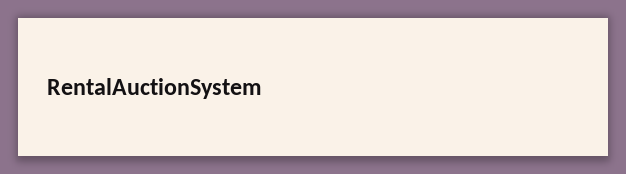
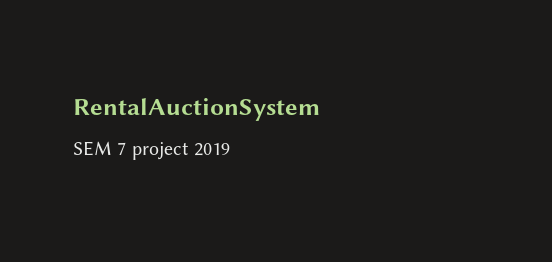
(262, 88) none -> [73,141,231,160] // SEM 7 project 2019

